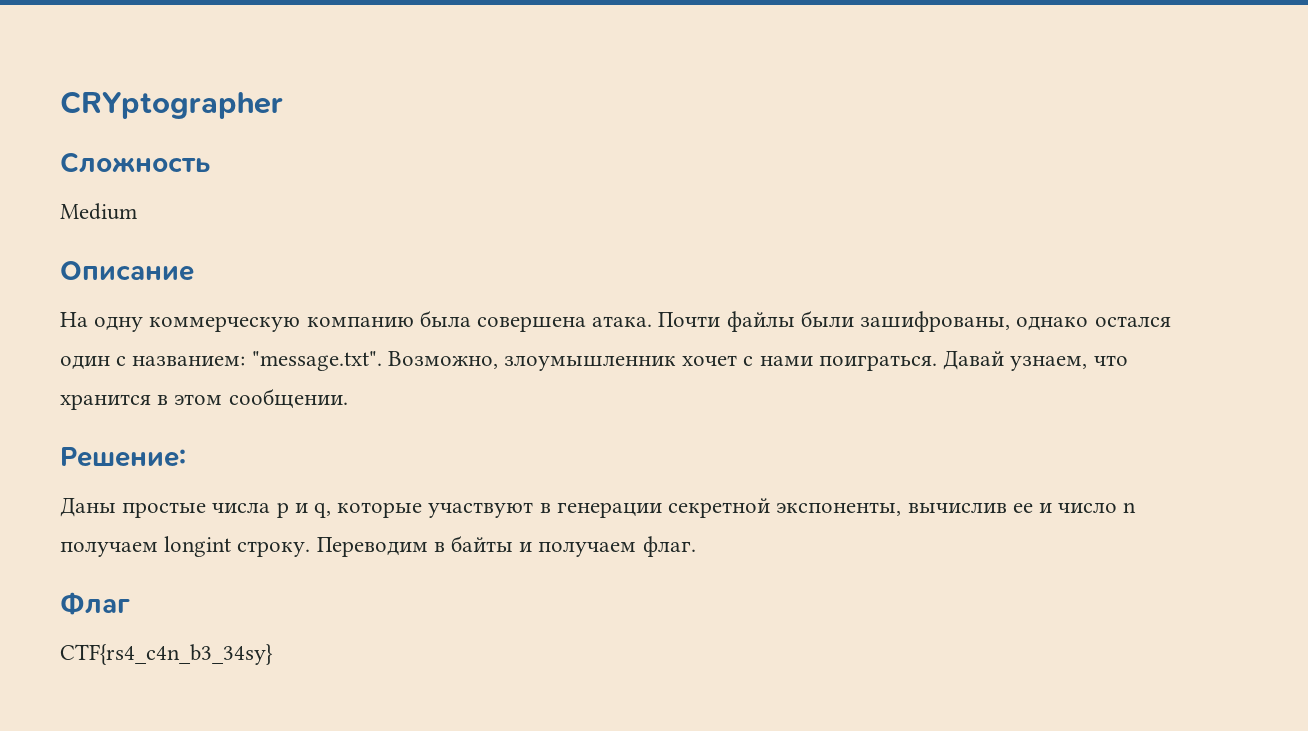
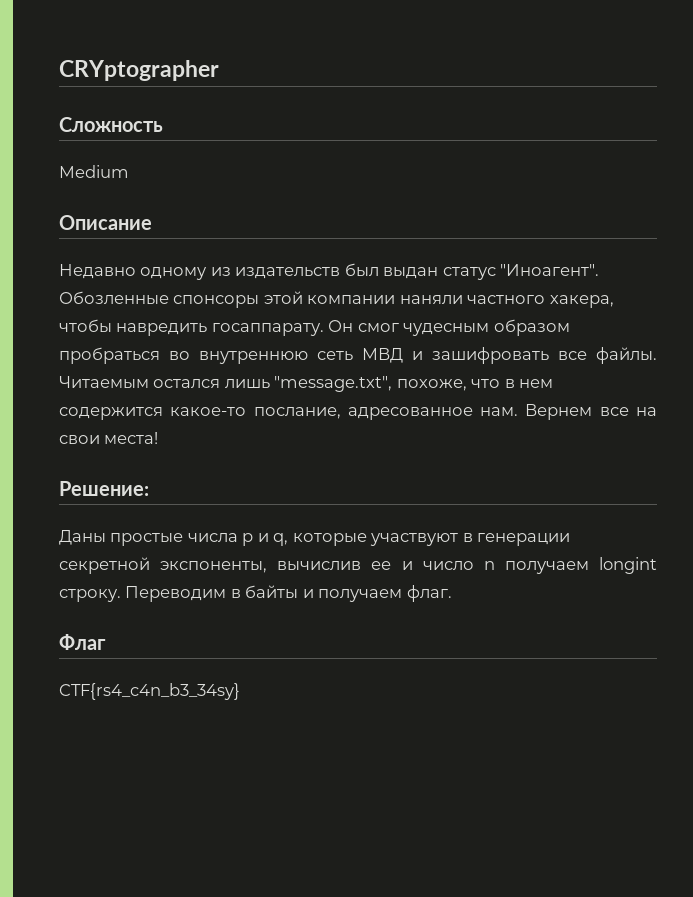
[60,310,1171,332] [60,350,1128,371] [60,388,348,410] На одну коммерческую компанию была совершена атака. Почти файлы были зашифрованы, однако остался один с названием: "message.txt". Возможно, злоумышленник хочет с нами поиграться. Давай узнаем, что хранится в этом сообщении. -> [59,263,600,280] [59,291,614,308] [59,319,570,336] [59,347,657,364] [59,376,554,392] [59,404,657,420] [59,432,159,444] Недавно одному из издательств был выдан статус "Иноагент". Обозленные спонсоры этой компании наняли частного хакера, чтобы навредить госаппарату. Он смог чудесным образом пробраться во внутреннюю сеть МВД и зашифровать все файлы. Читаемым остался лишь "message.txt", похоже, что в нем содержится какое-то послание, адресованное нам. Вернем все на свои места!

